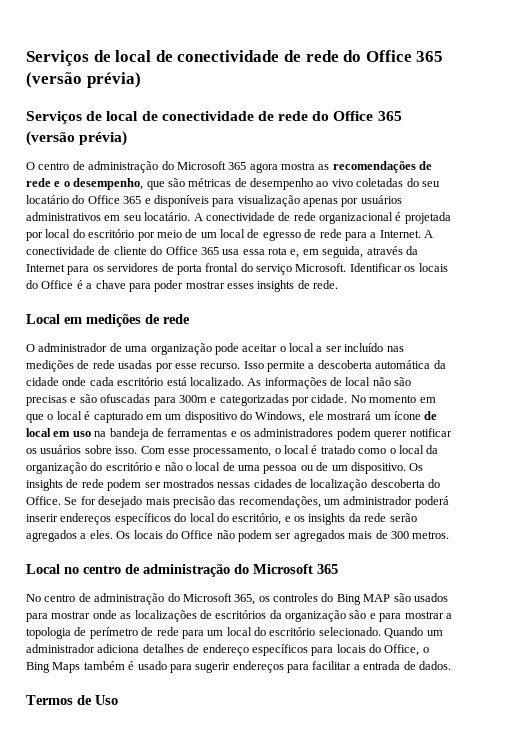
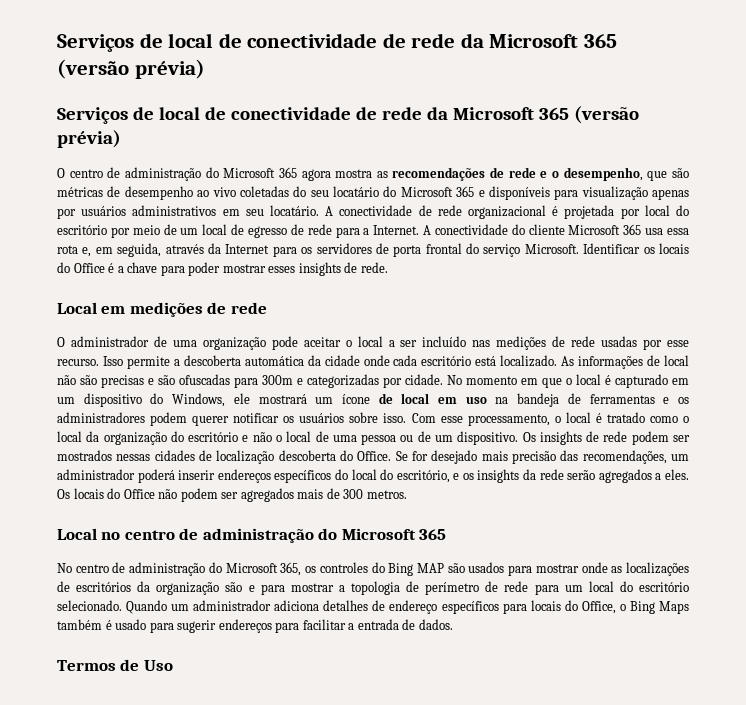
[26,50,412,66] Serviços de local de conectividade de rede do Office -> [57,33,579,52] Serviços de local de conectividade de rede da Microsoft
[312,111,374,121] do Office -> [426,107,534,120] da Microsoft
[87,195,120,204] Office -> [400,187,453,197] Microsoft
[98,246,198,255] de cliente do Office -> [511,224,621,235] do cliente Microsoft

